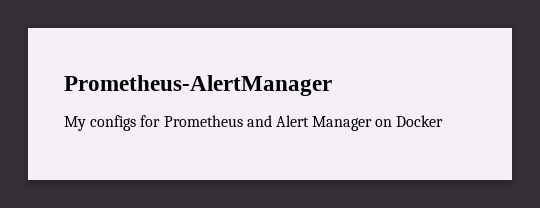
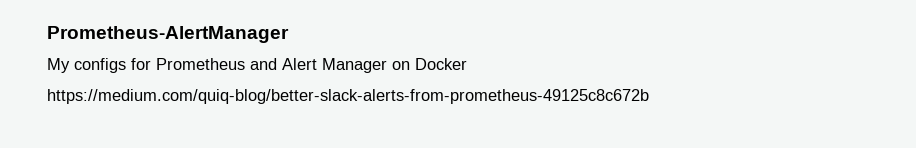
(444, 121) none -> [47,89,649,104] // https://medium.com/quiq-blog/better-slack-alerts-from-prometheus-49125c8c672b

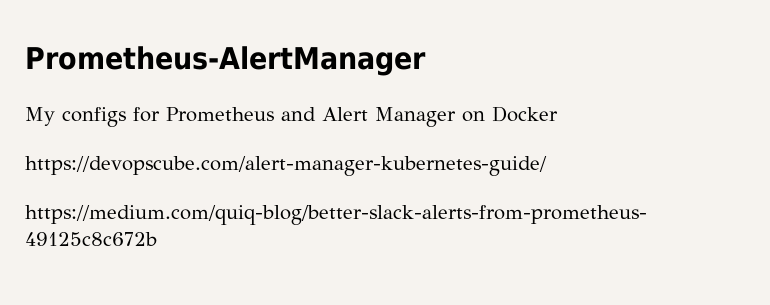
(467, 64) none -> [25,156,547,176] // https://devopscube.com/alert-manager-kubernetes-guide/

